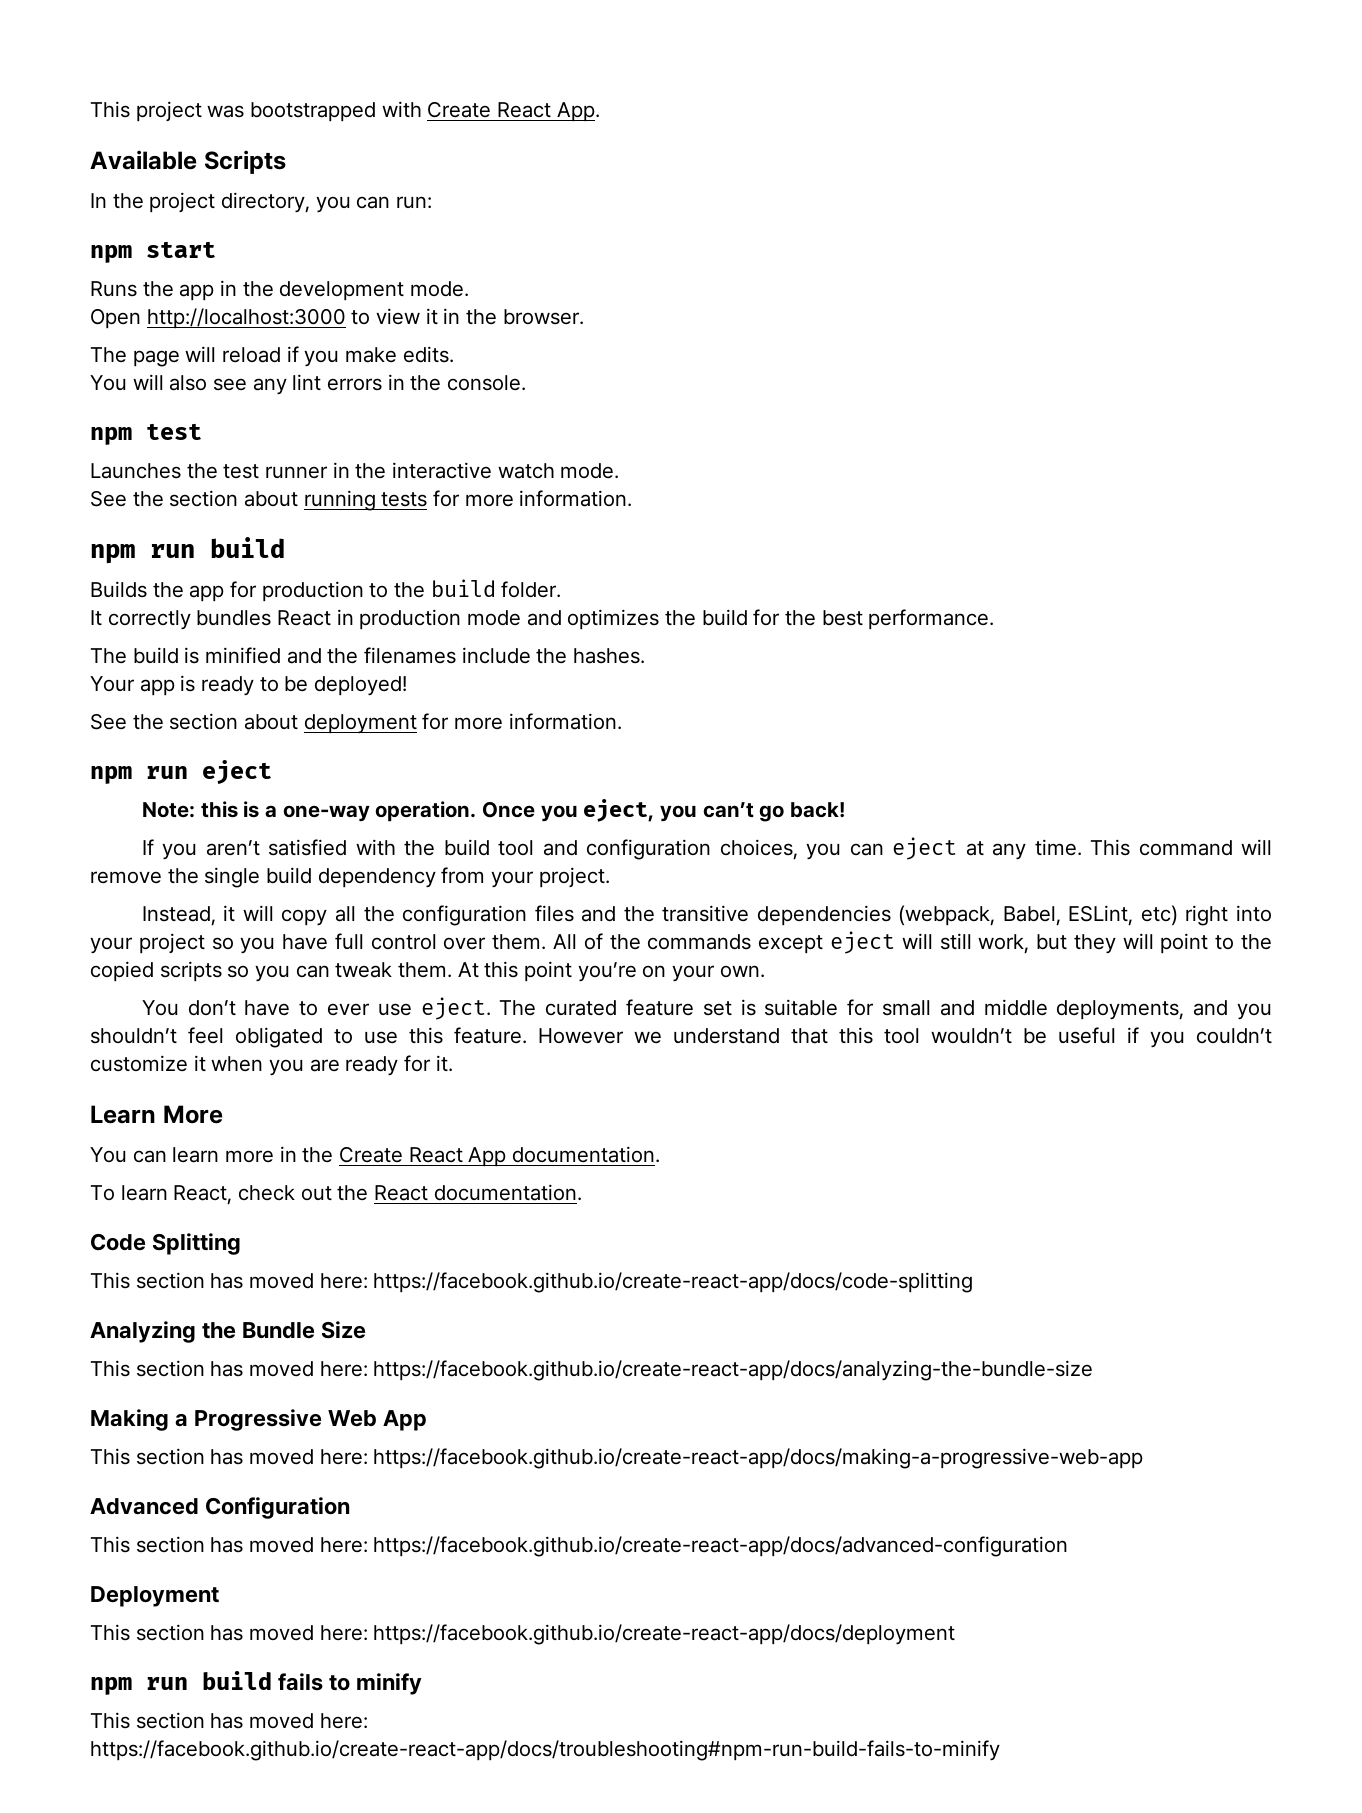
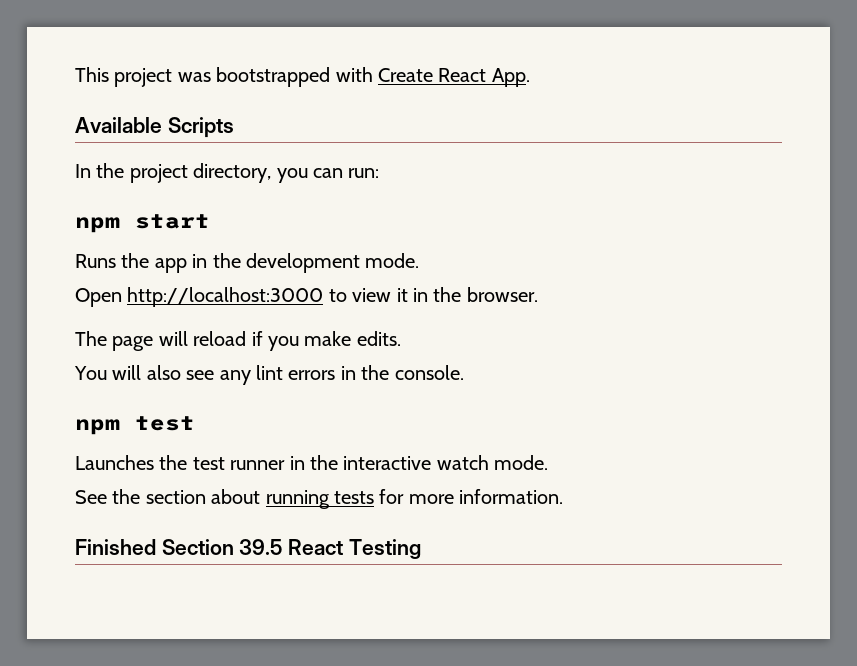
[90,537,285,564] [90,579,562,602] [90,609,995,630] [90,647,646,664] [90,675,408,696] [90,713,622,734] [90,760,272,784] [141,799,845,822] [141,837,1272,860] [90,867,610,888] [141,905,1272,926] [90,931,1272,954] [90,961,765,982] [141,997,1273,1020] [90,1027,1272,1048] [90,1055,453,1076] [90,1105,223,1124] [90,1146,661,1167] [90,1184,582,1205] [90,1233,242,1255] [90,1272,974,1293] [90,1321,367,1343] [90,1360,1094,1381] [90,1409,428,1431] [90,1448,1144,1469] [90,1497,351,1519] [90,1536,1069,1557] [90,1586,219,1607] [90,1624,956,1645] [90,1671,423,1695] [90,1712,368,1729] [90,1740,1000,1761] npm run build // Builds the app for production to the build folder. // It correctly bundles React in production mode and optimizes the build for the best performance. // The build is minified and the filenames include the hashes. // Your app is ready to be deployed! // See the section about deployment for more information. // npm run eject // Note: this is a one-way operation. Once you eject, you can’t go back! // If you aren’t satisfied with the build tool and configuration choices, you can eject at any time. This command will remove the single build dependency from your project. // Instead, it will copy all the configuration files and the transitive dependencies (webpack, Babel, ESLint, etc) right into your project so you have full control over them. All of the commands except eject will still work, but they will point to the copied scripts so you can tweak them. At this point you’re on your own. // You don’t have to ever use eject. The curated feature set is suitable for small and middle deployments, and you shouldn’t feel obligated to use this feature. However we understand that this tool wouldn’t be useful if you couldn’t customize it when you are ready for it. // Learn More // You can learn more in the Create React App documentation. // To learn React, check out the React documentation. // Code Splitting // This section has moved here: https://facebook.github.io/create-react-app/docs/code-splitting // Analyzing the Bundle Size // This section has moved here: https://facebook.github.io/create-react-app/docs/analyzing-the-bundle-size // Making a Progressive Web App // This section has moved here: https://facebook.github.io/create-react-app/docs/making-a-progressive-web-app // Advanced Configuration // This section has moved here: https://facebook.github.io/create-react-app/docs/advanced-configuration // Deployment // This section has moved here: https://facebook.github.io/create-react-app/docs/deployment // npm run build fails to minify // This section has moved here: https://facebook.github.io/create-react-app/docs/troubleshooting#npm-run-build-fails-to-minify -> [75,539,421,559] Finished Section 39.5 React Testing

